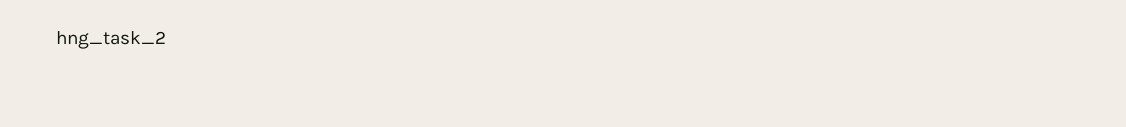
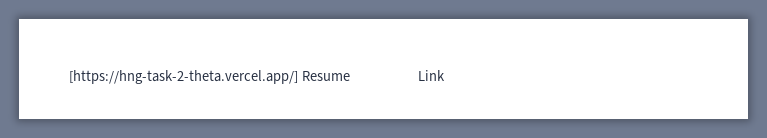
[56,31,166,49] hng_task_2 -> [69,70,445,84] [https://hng-task-2-theta.vercel.app/] Resume Link

